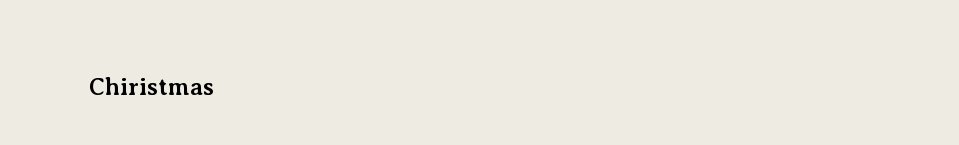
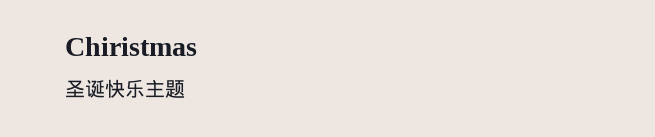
(214, 86) none -> [65,79,185,98] // 圣诞快乐主题

